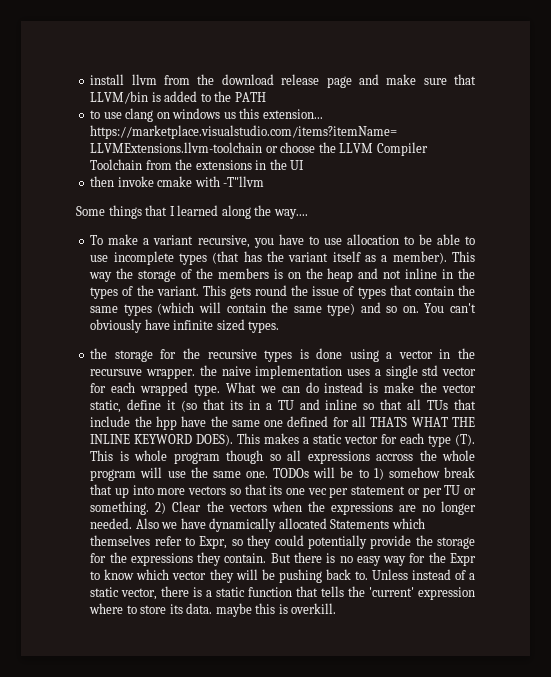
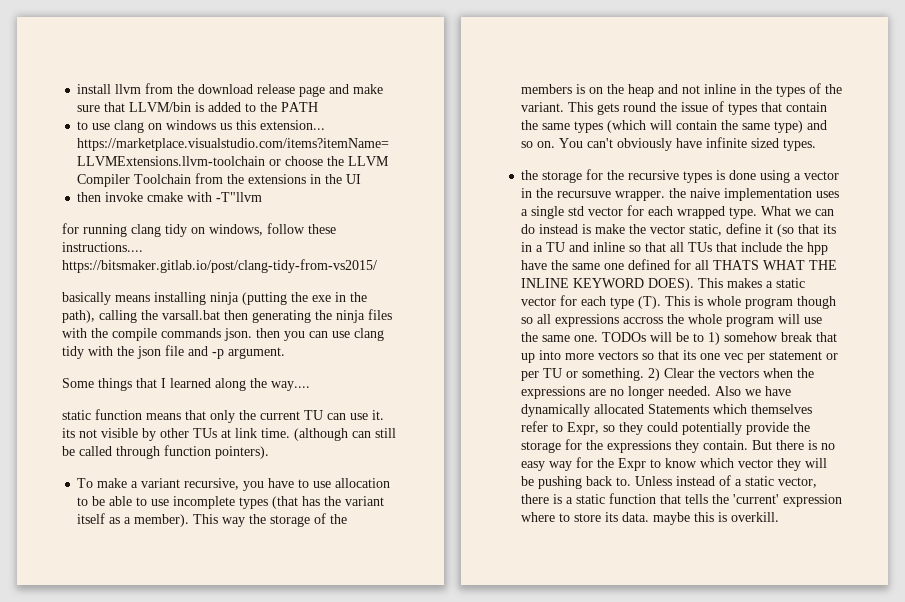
(265, 181) none -> [62,223,336,237] [62,242,143,252] [62,259,377,273] [62,292,367,305] [62,309,392,323] [62,328,384,341] [62,345,285,359] // for running clang tidy on windows, follow these instructions.... https://bitsmaker.gitlab.io/post/clang-tidy-from-vs2015/ // basically means installing ninja (putting the exe in the path), calling the varsall.bat then generating the ninja files with the compile commands json. then you can use clang tidy with the json file and -p argument.
(308, 214) none -> [62,409,384,423] [62,428,396,441] [62,445,269,459] // static function means that only the current TU can use it. its not visible by other TUs at link time. (although can still be called through function pointers).

